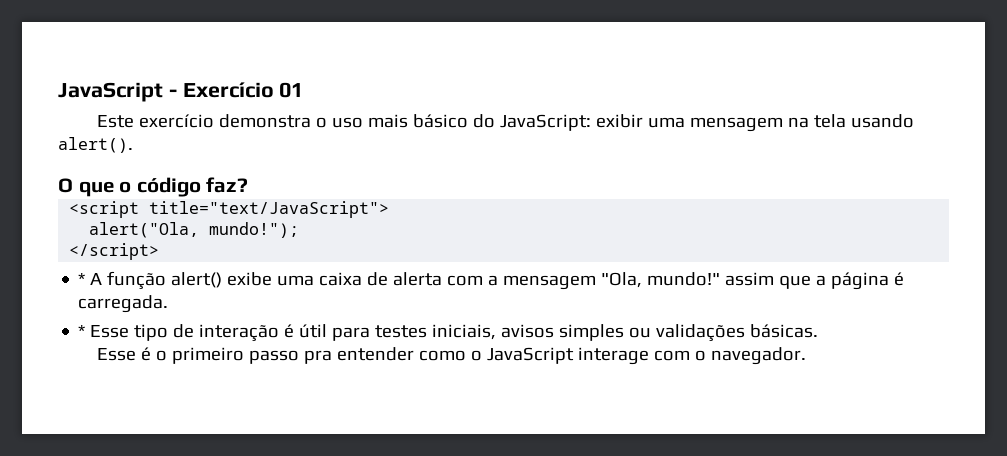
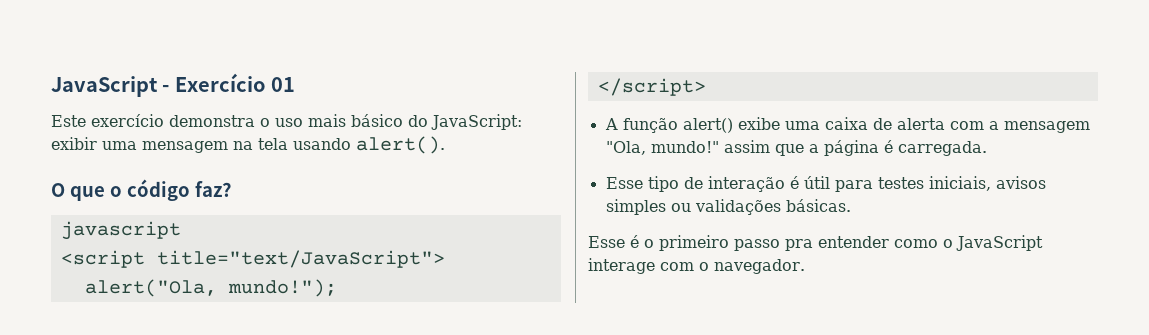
(249, 185) none -> [60,221,181,240] // javascript
[78,273,86,285] * -> (706, 87) none
[78,325,86,337] * -> (987, 148) none

